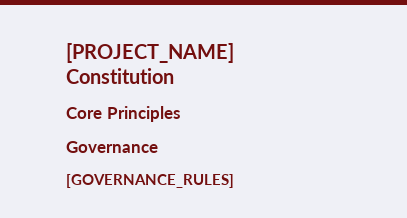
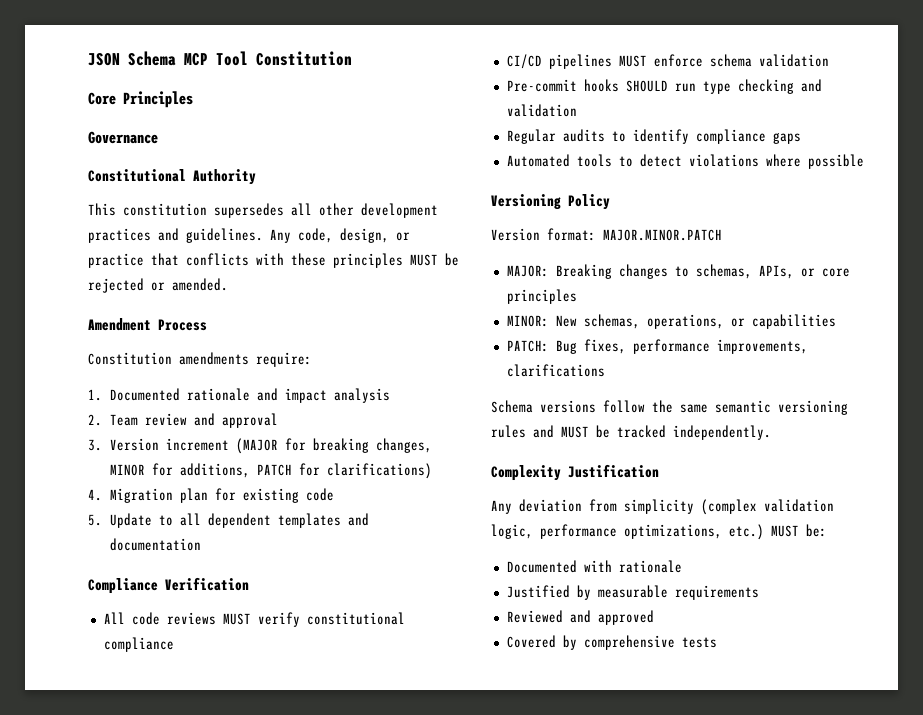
[66,43,234,63] [PROJECT_NAME] -> [88,51,248,66] JSON Schema MCP Tool
[66,174,234,188] [GOVERNANCE_RULES] -> [88,169,256,185] [88,203,438,218] [88,228,410,243] [88,253,459,268] [88,278,228,293] [88,318,207,331] [88,352,312,367] [88,388,390,403] [88,413,278,428] [88,438,432,454] [109,463,432,479] [88,488,334,503] [88,513,369,528] [109,538,201,551] [88,577,249,594] [103,612,405,627] [103,637,174,652] [506,54,829,69] [506,79,822,94] [506,104,577,117] [506,129,801,144] [506,154,864,169] [491,194,610,210] [491,228,722,241] [506,264,850,279] [506,289,577,304] [506,314,836,329] [506,339,808,354] [506,364,605,377] [491,400,848,415] [491,425,771,440] [491,464,659,481] [491,499,834,515] [491,524,827,540] [506,560,682,573] [506,585,759,600] [506,610,654,625] [506,635,717,650] Constitutional Authority // This constitution supersedes all other development practices and guidelines. Any code, design, or practice that conflicts with these principles MUST be rejected or amended. // Amendment Process // Constitution amendments require: // 1. Documented rationale and impact analysis // 2. Team review and approval // 3. Version increment (MAJOR for breaking changes, MINOR for additions, PATCH for clarifications) // 4. Migration plan for existing code // 5. Update to all dependent templates and documentation // Compliance Verification // All code reviews MUST verify constitutional compliance // CI/CD pipelines MUST enforce schema validation // Pre-commit hooks SHOULD run type checking and validation // Regular audits to identify compliance gaps // Automated tools to detect violations where possible // Versioning Policy // Version format: MAJOR.MINOR.PATCH // MAJOR: Breaking changes to schemas, APIs, or core principles // MINOR: New schemas, operations, or capabilities // PATCH: Bug fixes, performance improvements, clarifications // Schema versions follow the same semantic versioning rules and MUST be tracked independently. // Complexity Justification // Any deviation from simplicity (complex validation logic, performance optimizations, etc.) MUST be: // Documented with rationale // Justified by measurable requirements // Reviewed and approved // Covered by comprehensive tests

